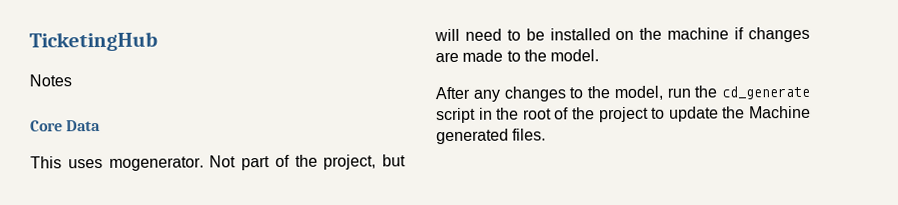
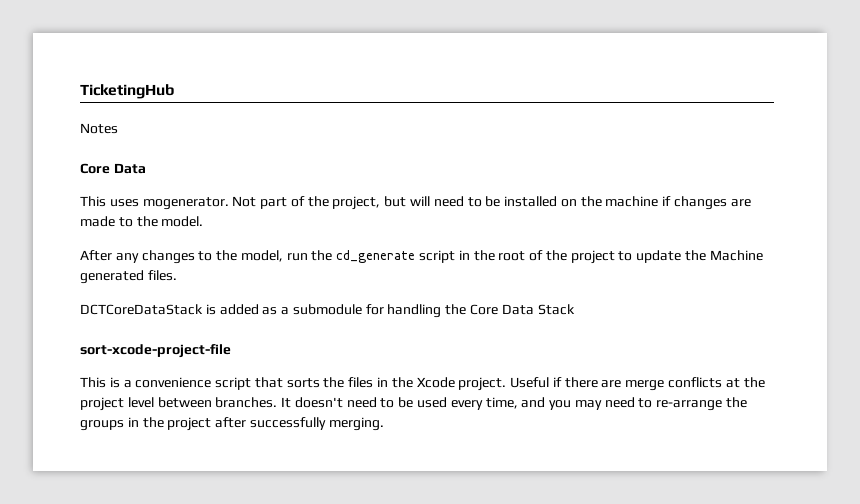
(547, 134) none -> [80,304,575,318] [80,344,231,358] [80,377,765,391] [80,397,748,411] [80,417,384,431] // DCTCoreDataStack is added as a submodule for handling the Core Data Stack // sort-xcode-project-file // This is a convenience script that sorts the files in the Xcode project. Useful if there are merge conflicts at the project level between branches. It doesn't need to be used every time, and you may need to re-arrange the groups in the project after successfully merging.

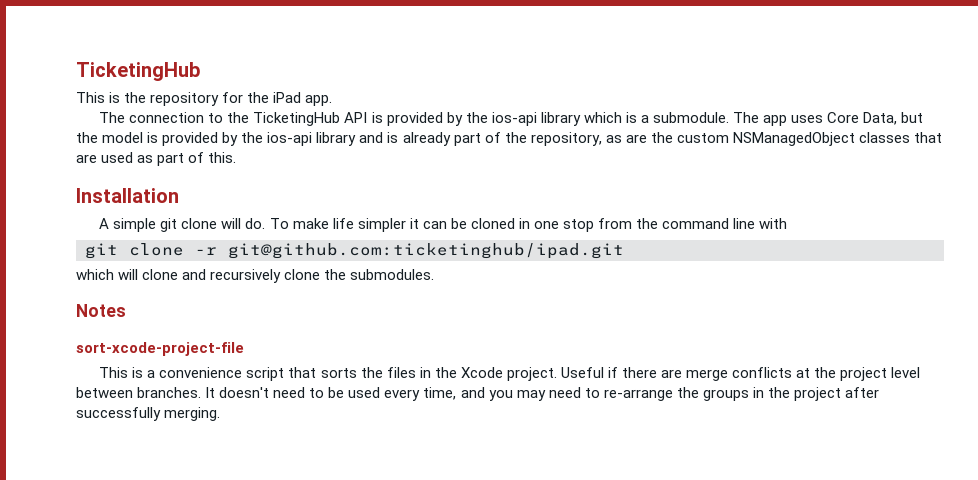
[80,123,118,134] [80,163,146,174] [80,196,751,210] [80,216,204,227] [80,250,763,264] [80,270,177,284] [80,304,575,318] Notes // Core Data // This uses mogenerator. Not part of the project, but will need to be installed on the machine if changes are made to the model. // After any changes to the model, run the cd_generate script in the root of the project to update the Machine generated files. // DCTCoreDataStack is added as a submodule for handling the Core Data Stack -> [76,92,333,106] [99,112,924,126] [76,132,943,146] [76,152,237,166] [76,188,179,203] [99,218,788,232] [85,243,624,259] [76,269,435,283] [76,304,126,317] This is the repository for the iPad app. // The connection to the TicketingHub API is provided by the ios-api library which is a submodule. The app uses Core Data, but the model is provided by the ios-api library and is already part of the repository, as are the custom NSManagedObject classes that are used as part of this. // Installation // A simple git clone will do. To make life simpler it can be cloned in one stop from the command line with // git clone -r git@github.com:ticketinghub/ipad.git // which will clone and recursively clone the submodules. // Notes

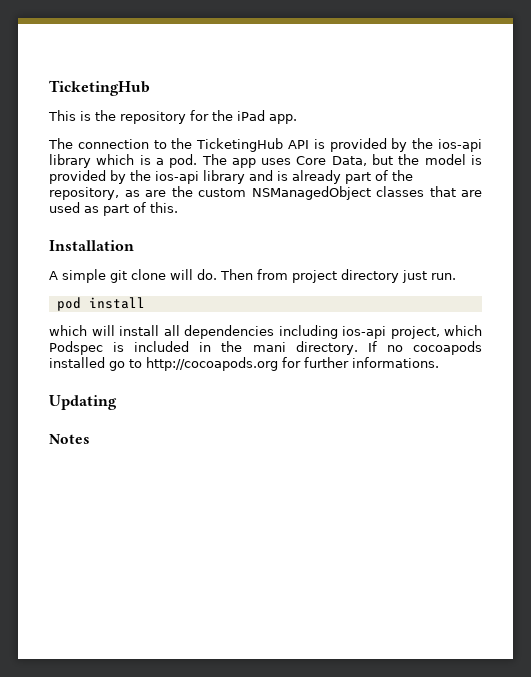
[652,112,729,123] submodule. -> [169,154,198,168] pod.
[269,218,788,232] [85,243,624,259] [76,269,435,283] [76,304,126,317] [76,342,244,356] [99,367,921,381] [76,387,880,401] [76,407,221,421] To make life simpler it can be cloned in one stop from the command line with // git clone -r git@github.com:ticketinghub/ipad.git // which will clone and recursively clone the submodules. // Notes // sort-xcode-project-file // This is a convenience script that sorts the files in the Xcode project. Useful if there are merge conflicts at the project level between branches. It doesn't need to be used every time, and you may need to re-arrange the groups in the project after successfully merging. -> [220,269,456,283] [56,297,145,311] [49,325,482,339] [49,341,483,355] [49,357,439,371] [49,395,117,410] [49,434,90,444] Then from project directory just run. // pod install // which will install all dependencies including ios-api project, which Podspec is included in the mani directory. If no cocoapods installed go to http://cocoapods.org for further informations. // Updating // Notes

